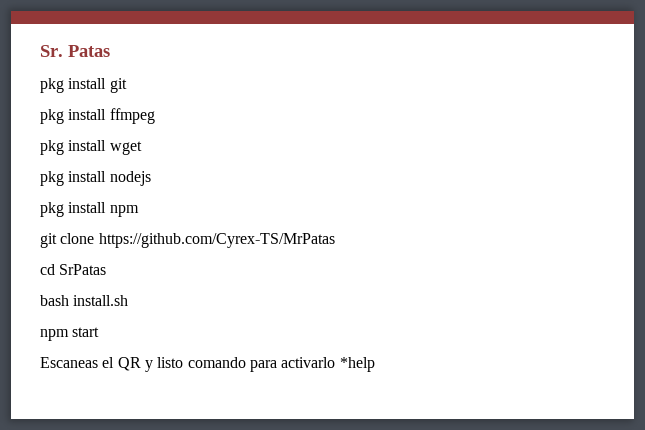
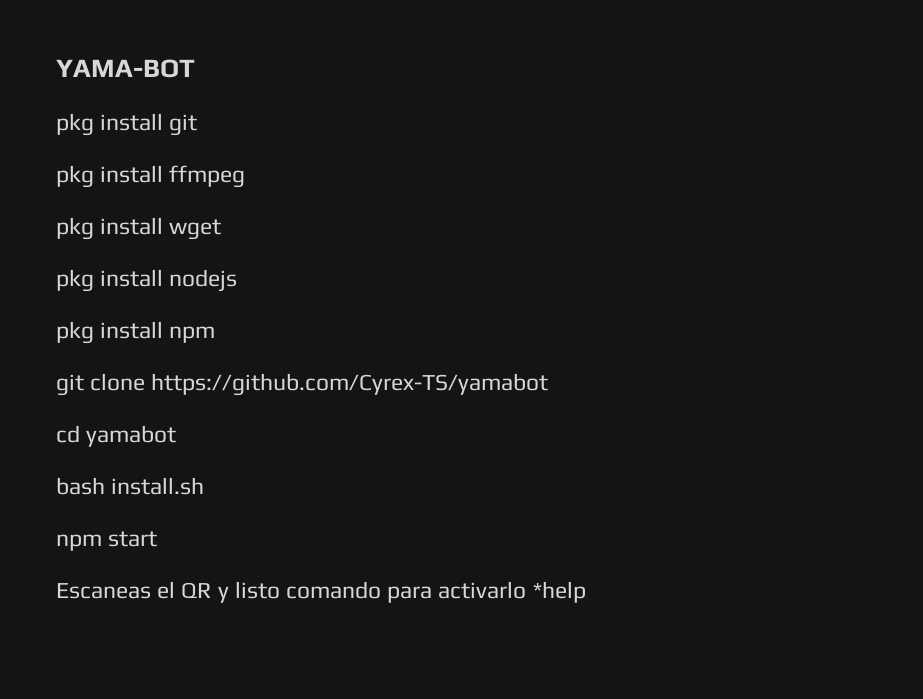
[40,45,110,57] Sr. Patas -> [56,59,195,78] YAMA-BOT
[98,233,335,248] https://github.com/Cyrex-TS/MrPatas -> [151,373,549,396] https://github.com/Cyrex-TS/yamabot
[59,264,107,275] SrPatas -> [86,425,177,447] yamabot

